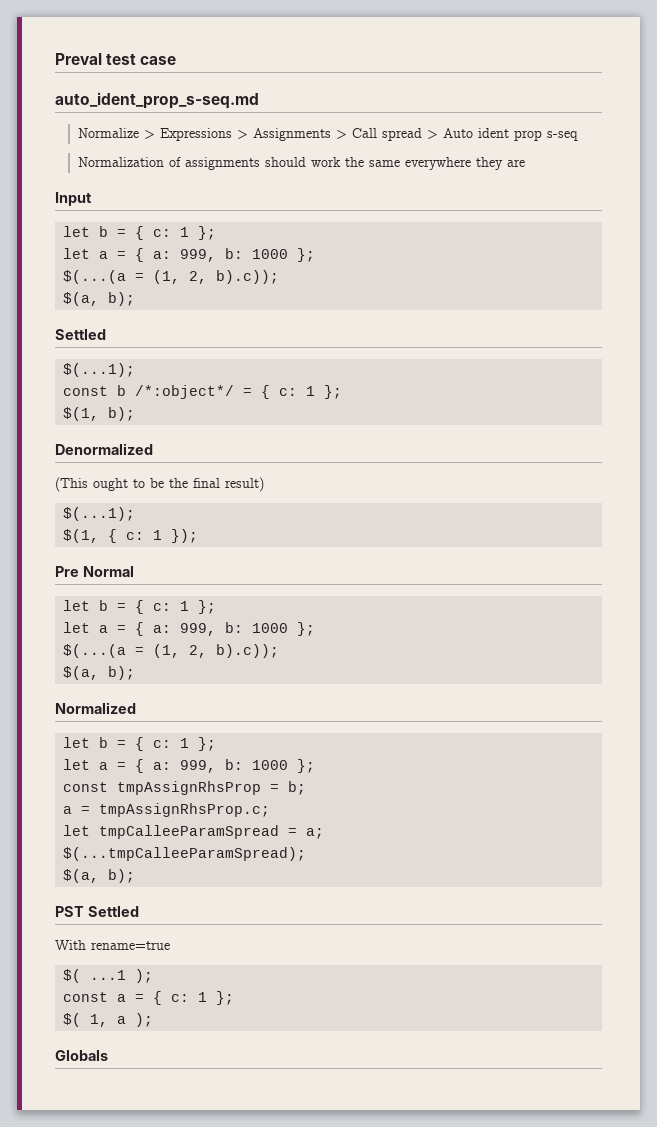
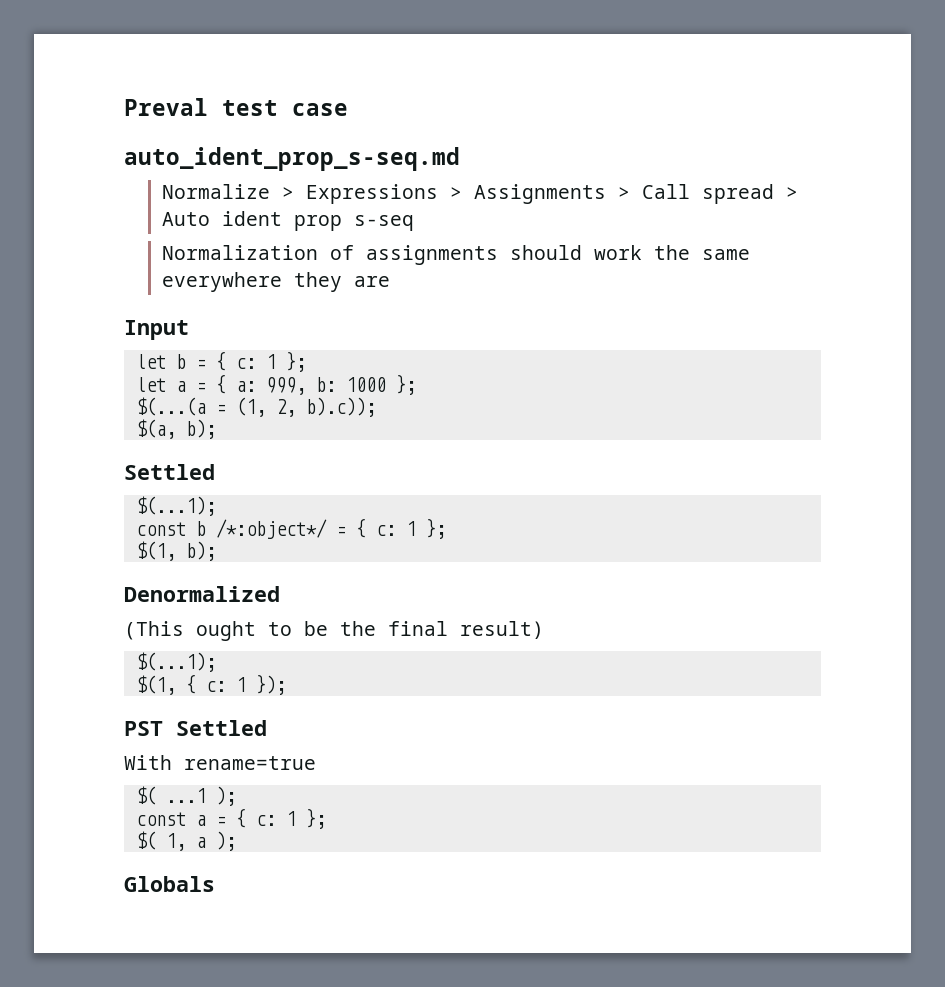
[55,566,134,577] [63,600,217,614] [63,622,316,636] [63,644,280,658] [63,666,136,680] [55,702,136,714] [63,737,217,751] [63,759,316,773] [63,781,307,795] [63,803,271,817] [63,825,325,839] [63,847,307,861] [63,869,136,883] // Pre Normal // let b = { c: 1 }; // let a = { a: 999, b: 1000 }; // $(...(a = (1, 2, b).c)); // $(a, b); // Normalized // let b = { c: 1 }; // let a = { a: 999, b: 1000 }; // const tmpAssignRhsProp = b; // a = tmpAssignRhsProp.c; // let tmpCalleeParamSpread = a; // $(...tmpCalleeParamSpread); // $(a, b); -> (286, 684) none

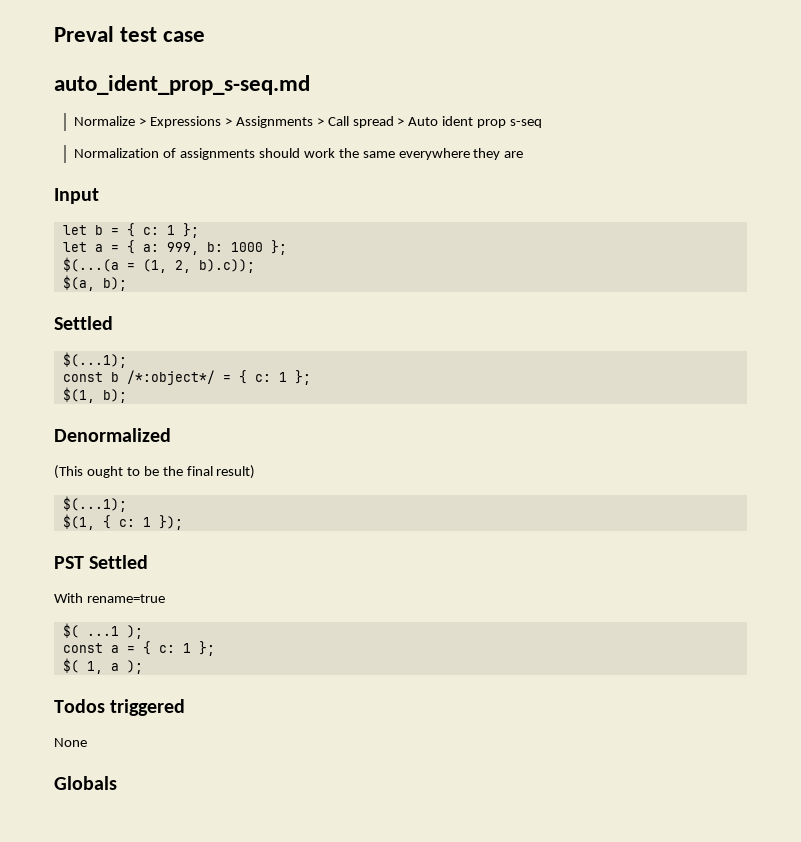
(236, 841) none -> [54,699,186,716] [54,738,87,747] // Todos triggered // None

